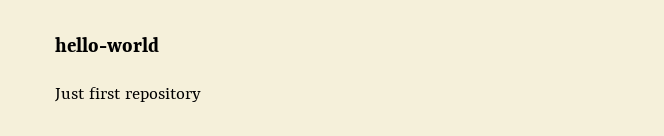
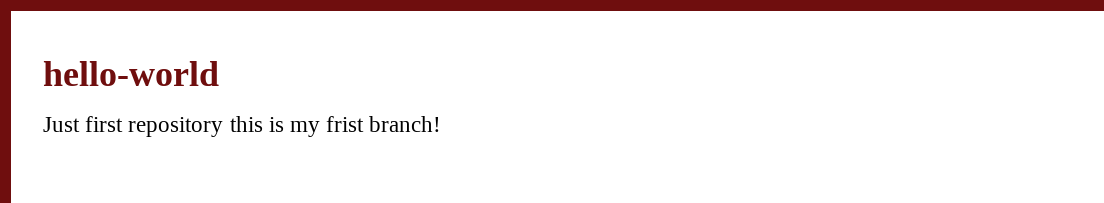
(201, 95) none -> [229,116,442,137] this is my frist branch!

